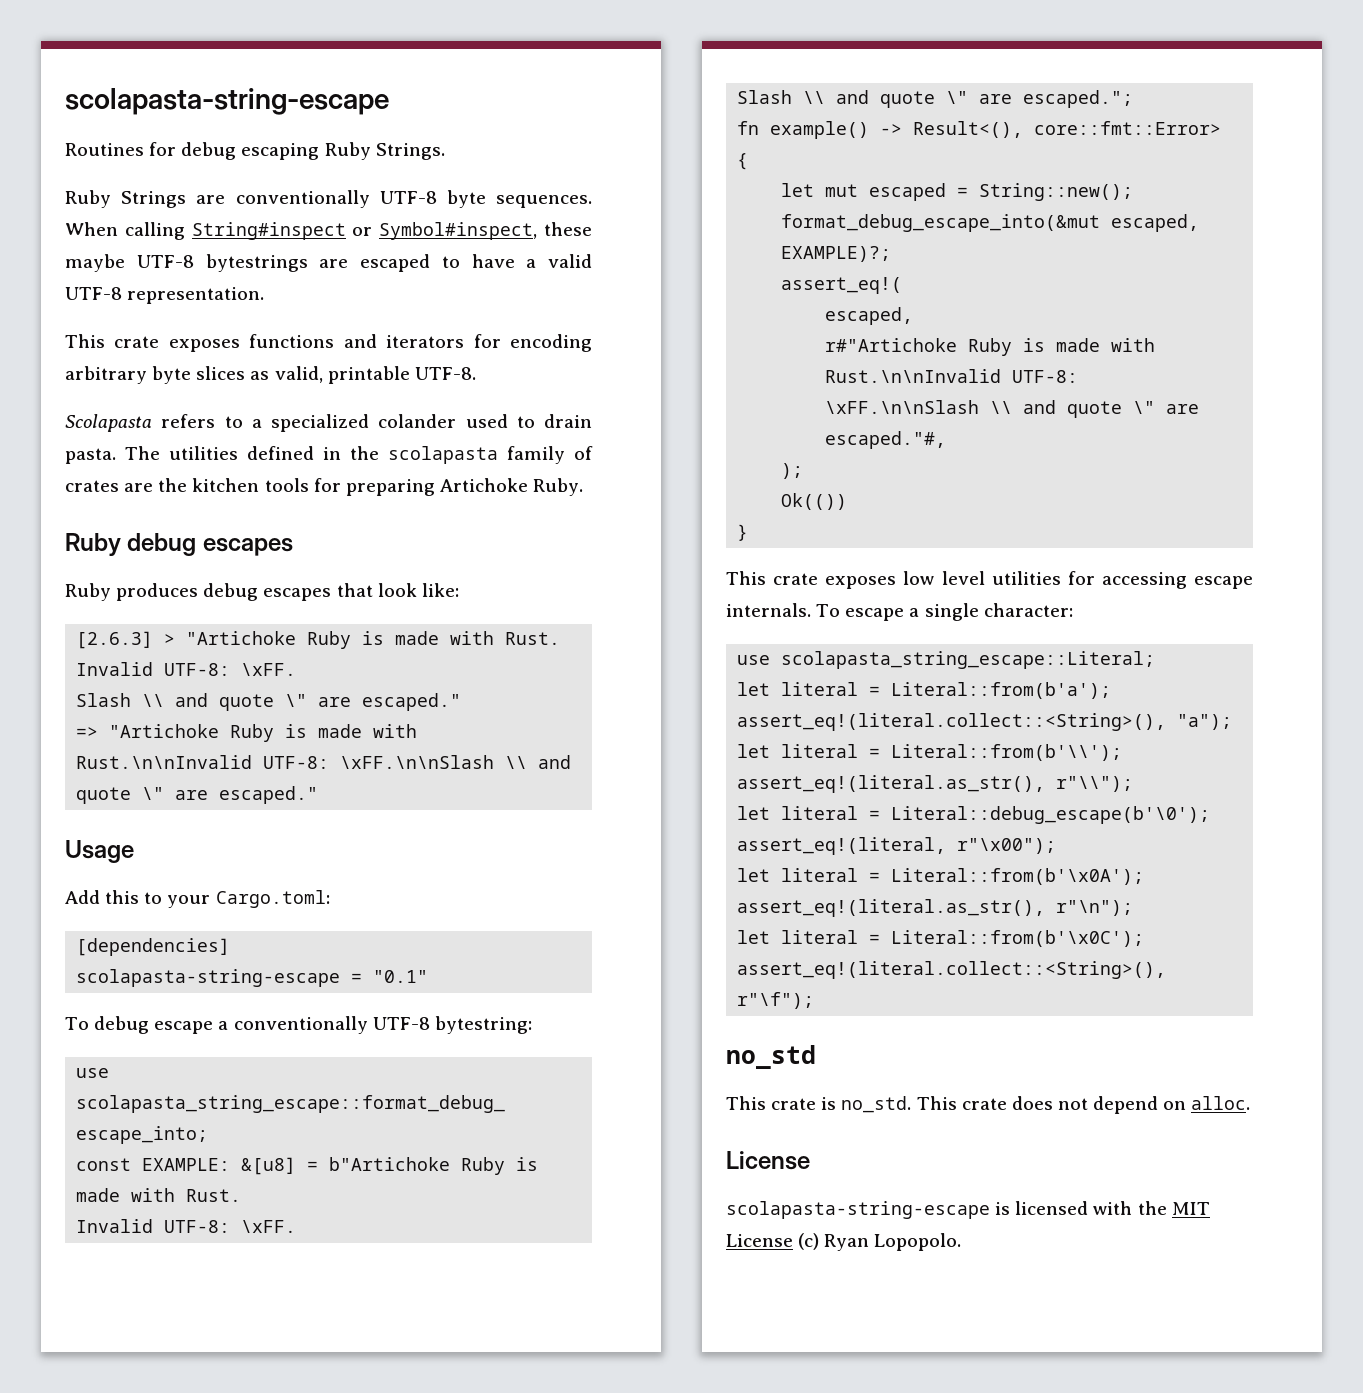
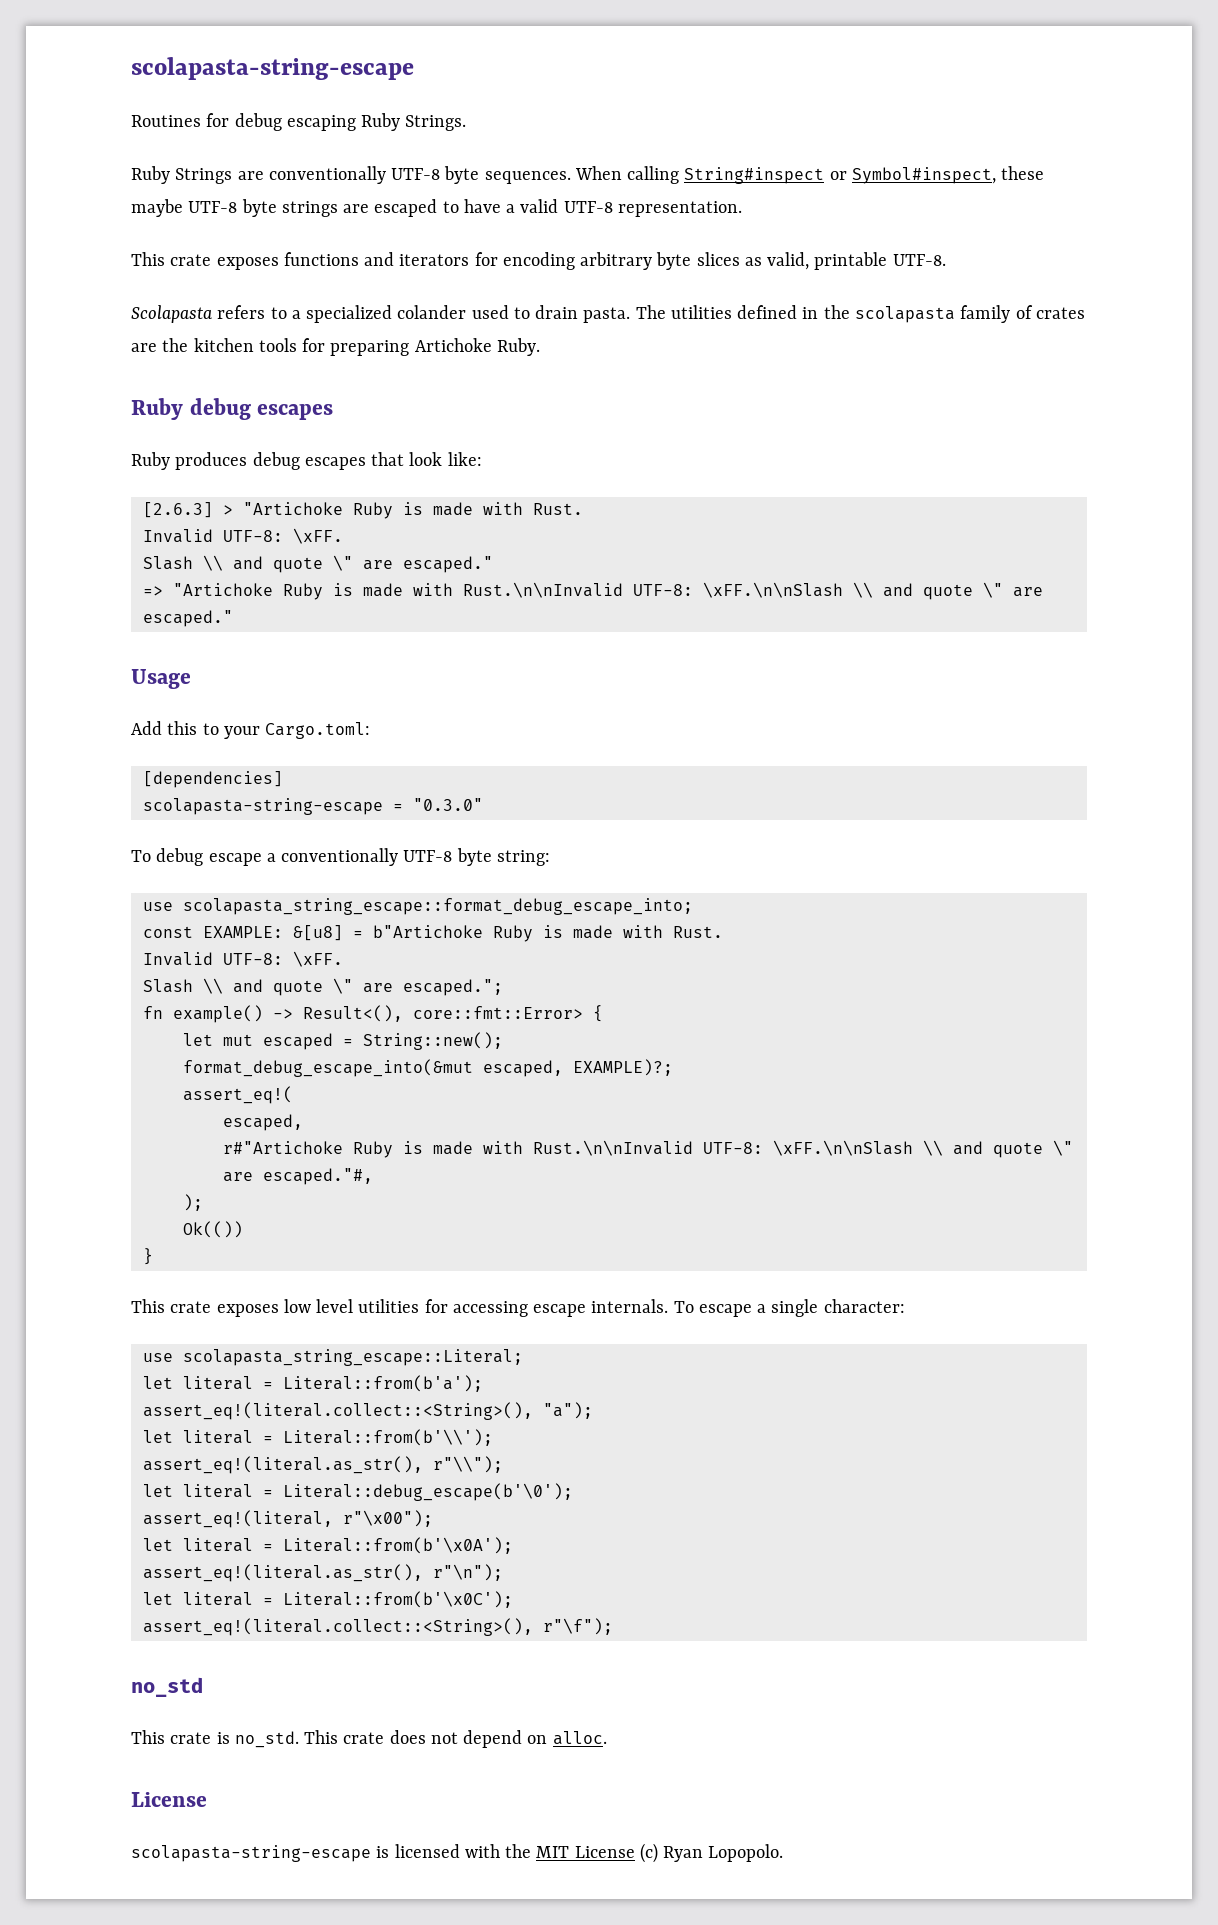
[205,254,308,272] bytestrings -> [241,199,338,217] byte strings
[373,970,429,983] "0.1" -> [412,798,483,811] "0.3.0"
[434,1016,532,1034] bytestring: -> [456,848,550,866] byte string:

